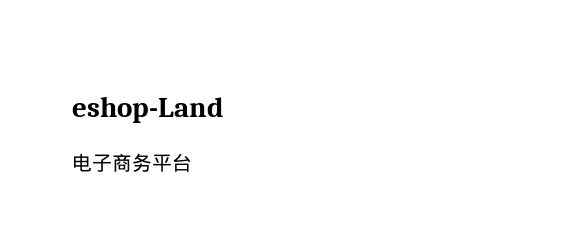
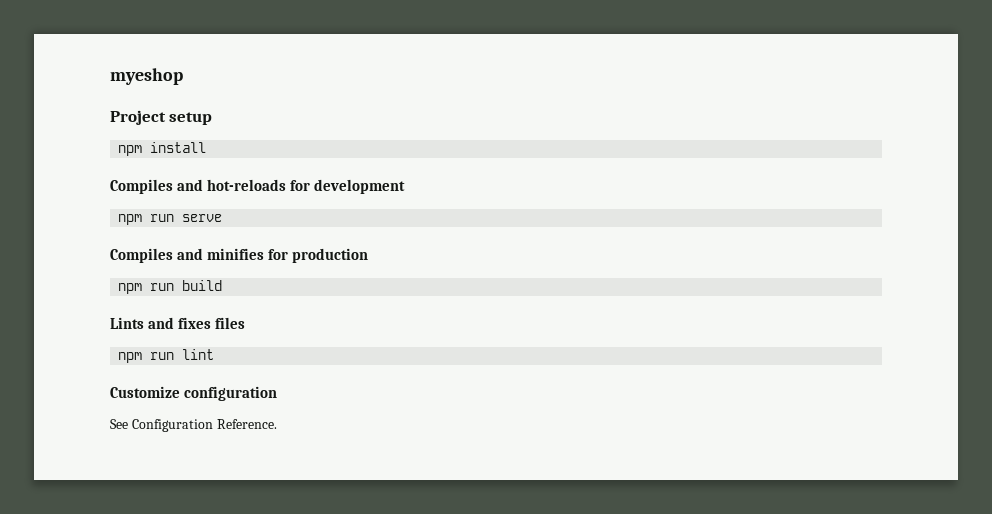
[72,96,224,123] [72,153,192,172] eshop-Land // 电子商务平台 -> [110,68,183,85] [110,110,213,125] [118,142,207,156] [110,179,406,194] [118,214,223,225] [110,248,369,263] [118,280,223,294] [110,317,246,329] [118,349,215,363] [110,386,278,401] [110,419,277,432] myeshop // Project setup // npm install // Compiles and hot-reloads for development // npm run serve // Compiles and minifies for production // npm run build // Lints and fixes files // npm run lint // Customize configuration // See Configuration Reference.

